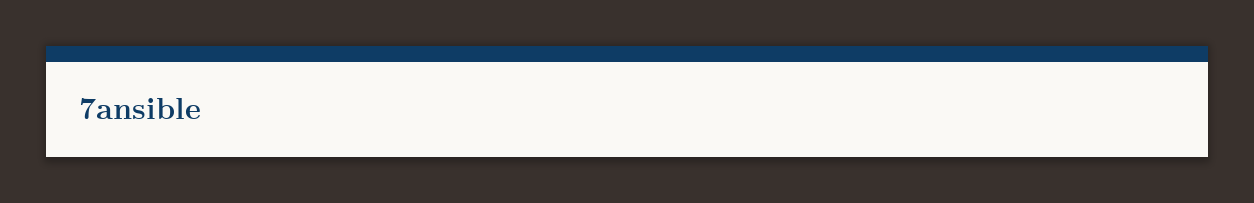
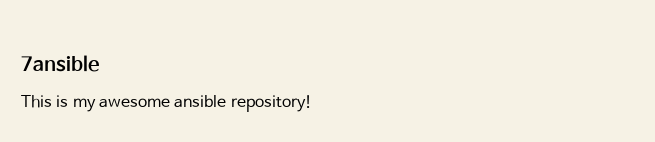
(201, 108) none -> [21,95,312,112] // This is my awesome ansible repository!

